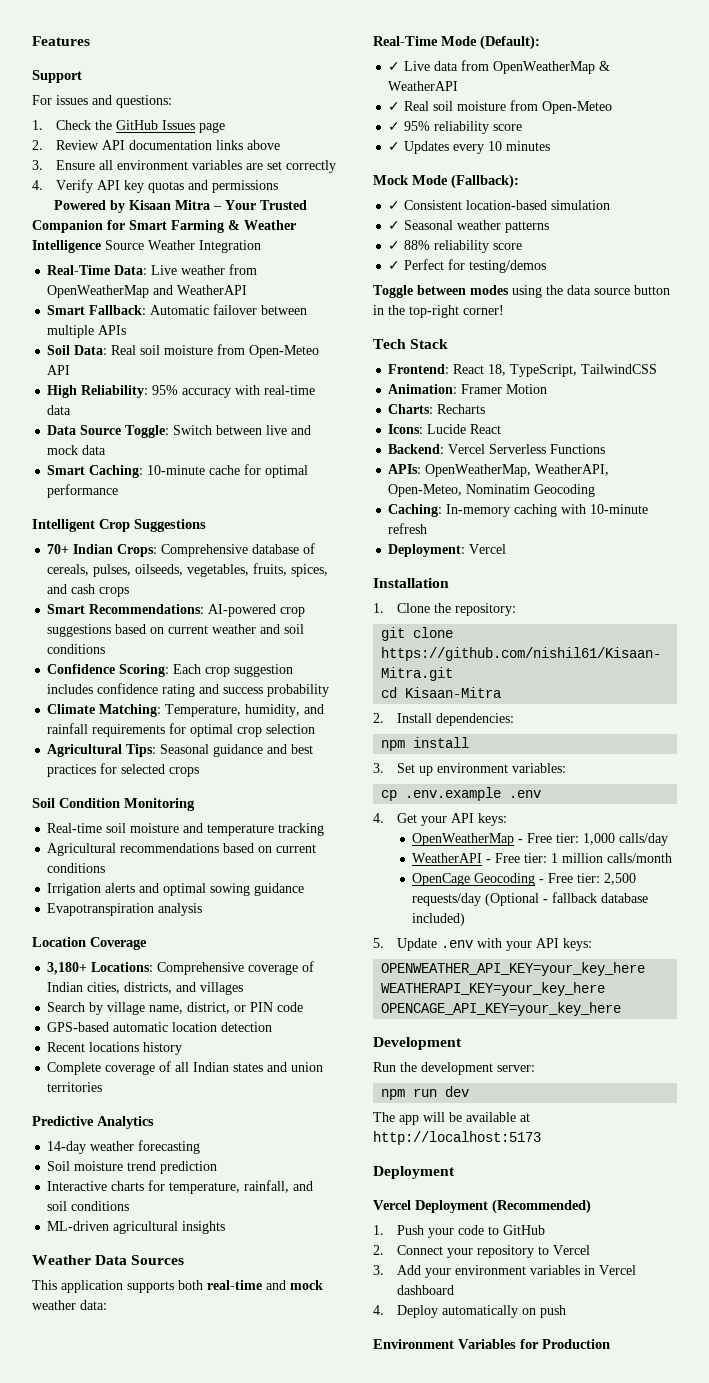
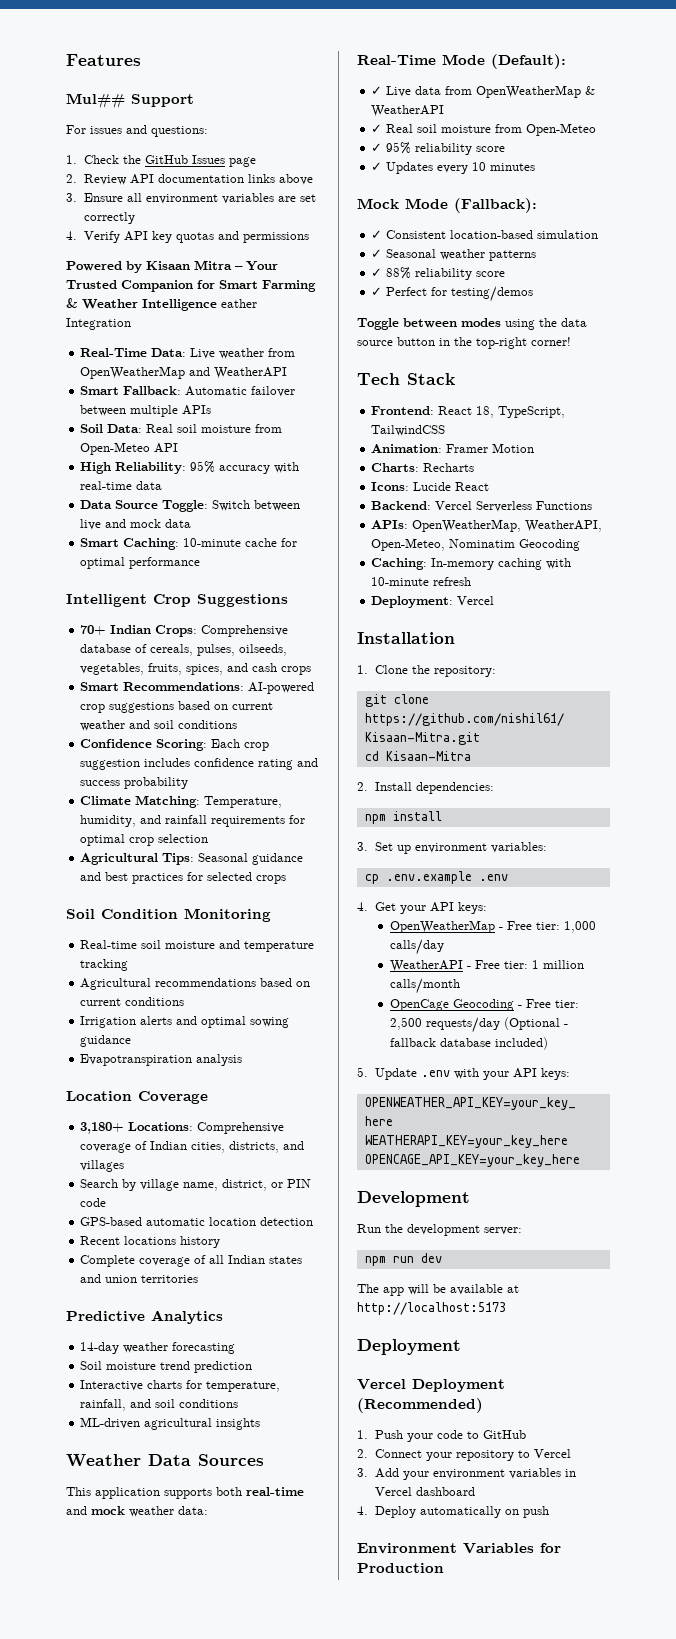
(90, 41) none -> [66,93,125,109] Mul##
[105,240,195,250] Source Weather -> [221,299,257,308] eather

